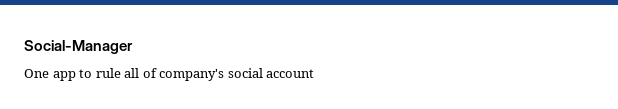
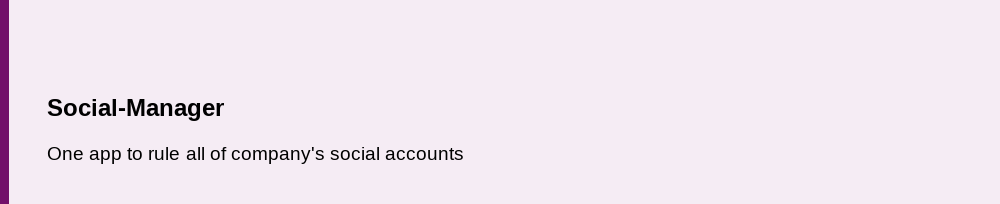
[266,69,315,78] account -> [385,148,465,160] accounts

